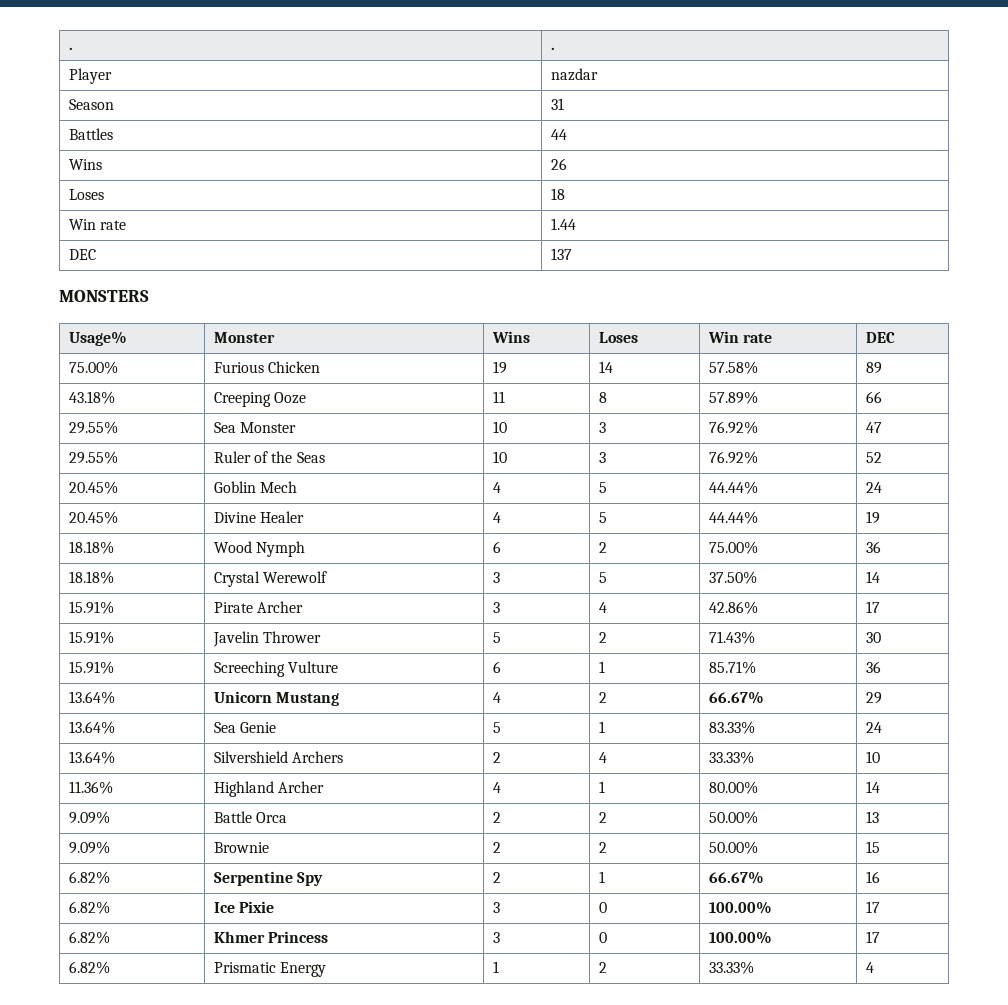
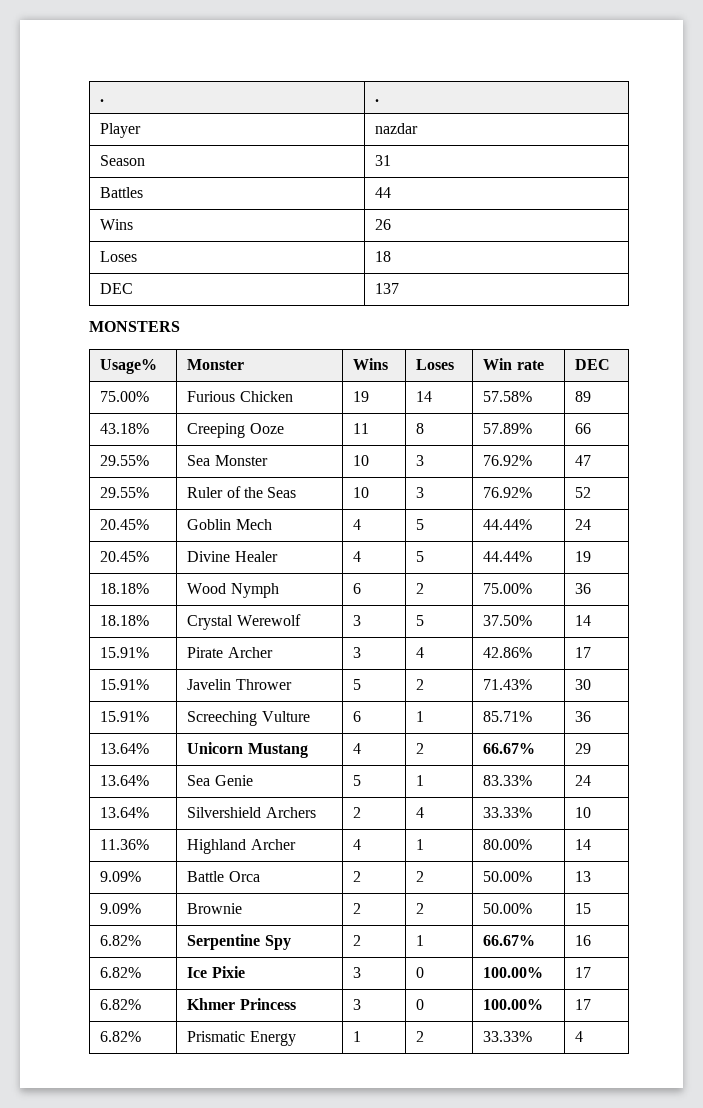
[68,219,127,230] [550,218,576,230] // Win rate | 1.44 -> (392, 256) none

